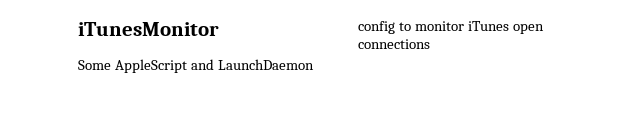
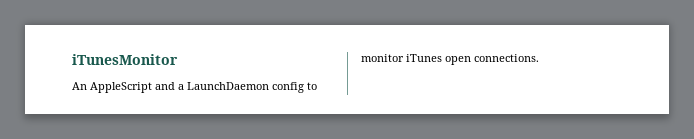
[78,60,111,70] Some -> [72,82,87,90] An
(214, 64) none -> [178,84,184,90] a
[358,39,430,49] connections -> [474,54,539,62] connections.

